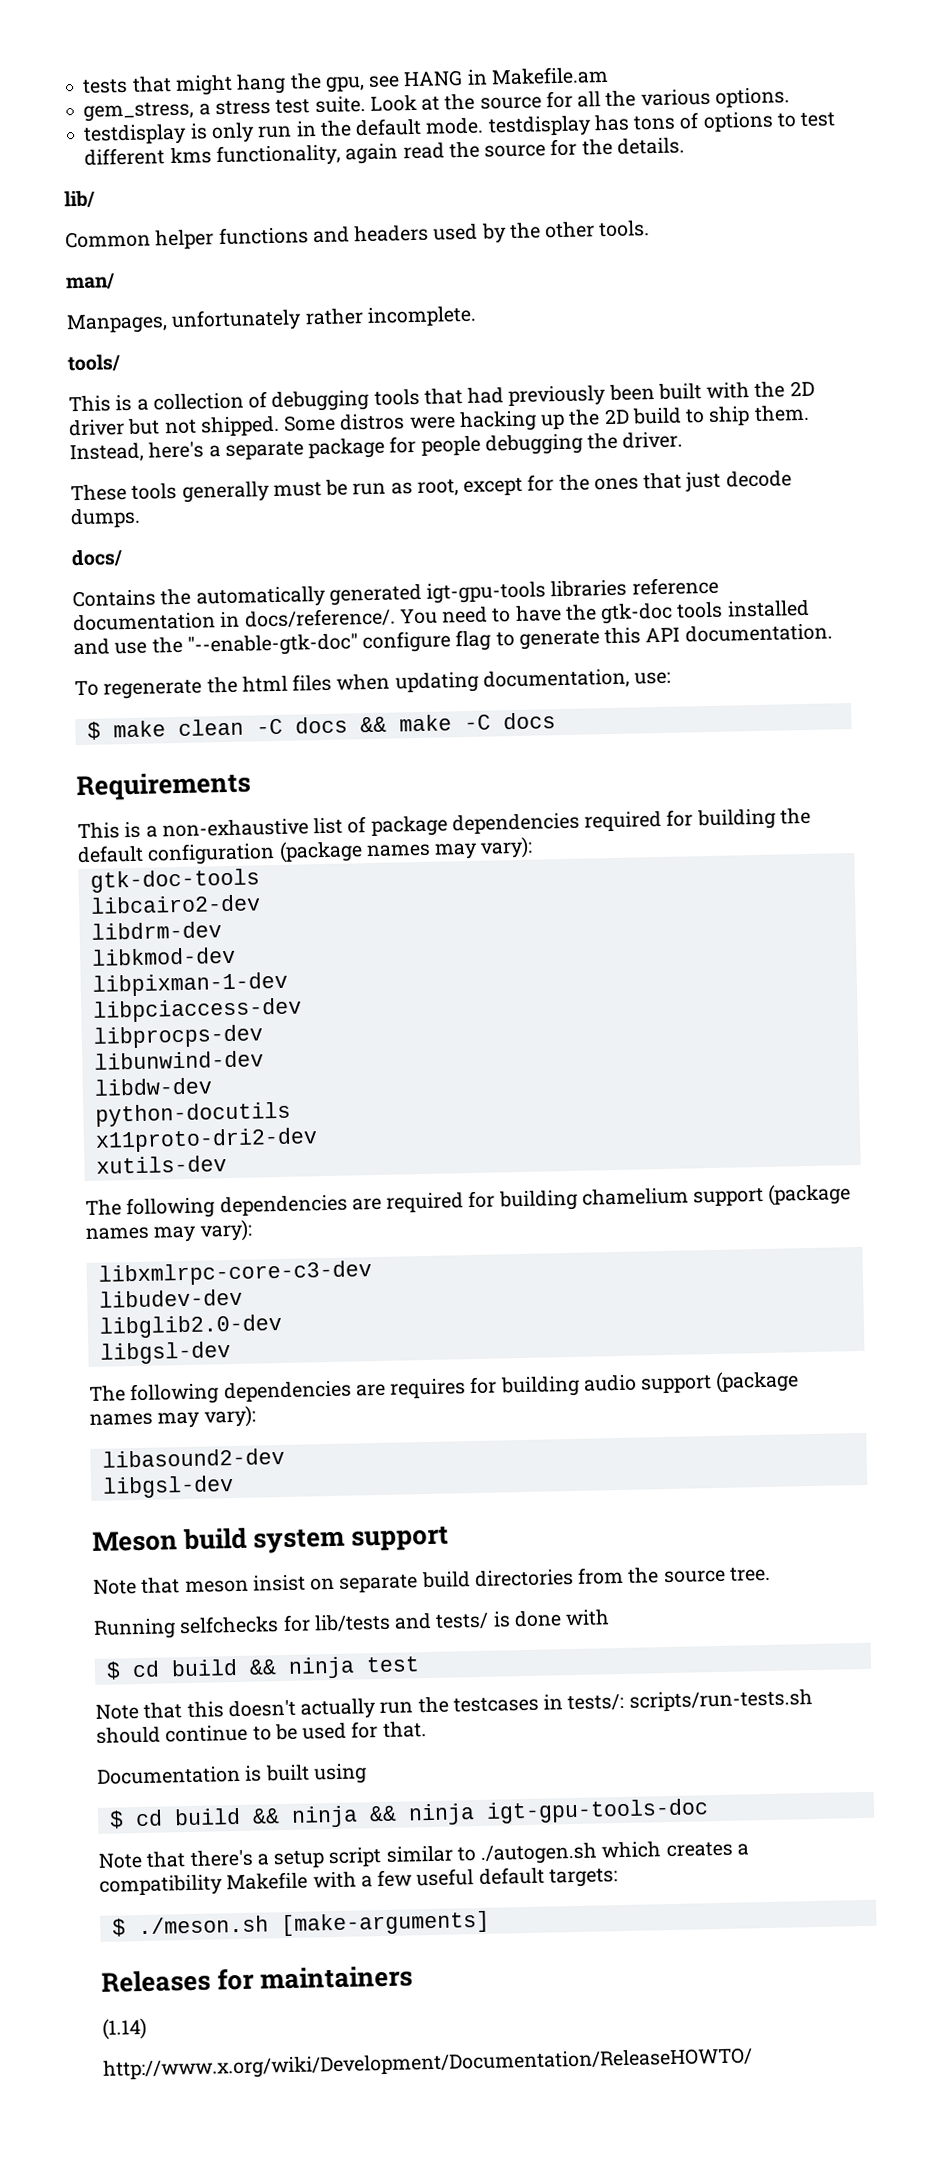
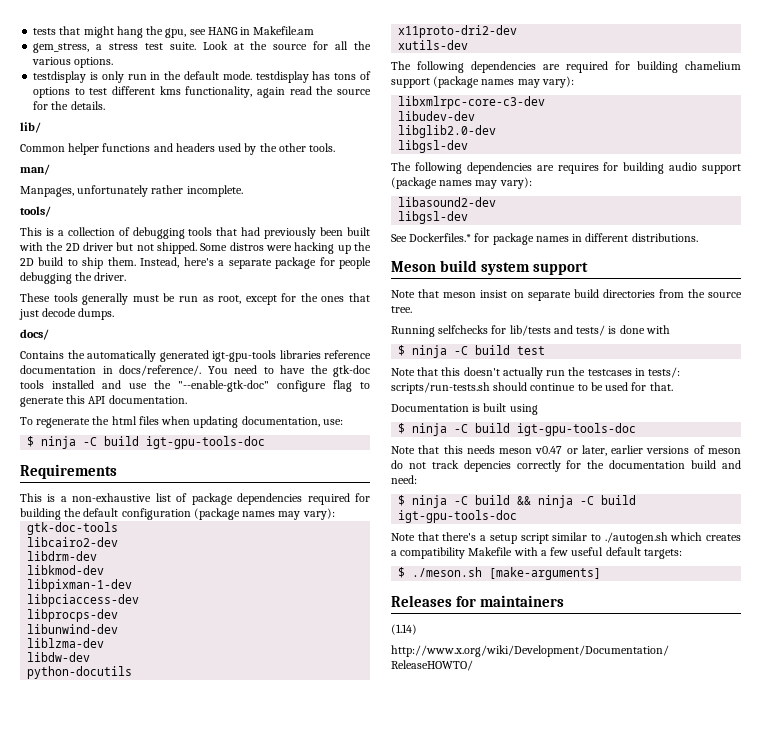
[112,712,556,738] make clean -C docs && make -C docs -> [41,436,266,449] ninja -C build igt-gpu-tools-doc
(264, 1060) none -> [27,638,105,648] // liblzma-dev
(234, 1487) none -> [391,233,698,245] // See Dockerfiles.* for package names in different distributions.
[131,1656,355,1679] cd build && ninja -> [412,345,511,358] ninja -C build
[134,1803,475,1828] cd build && ninja && ninja -> [412,423,637,436] [391,445,741,456] [391,460,741,472] [391,475,417,484] [398,495,637,508] ninja -C build igt-gpu-tools-doc // Note that this needs meson v0.47 or later, earlier versions of meson do not track depencies correctly for the documentation build and need: // $ ninja -C build && ninja -C build

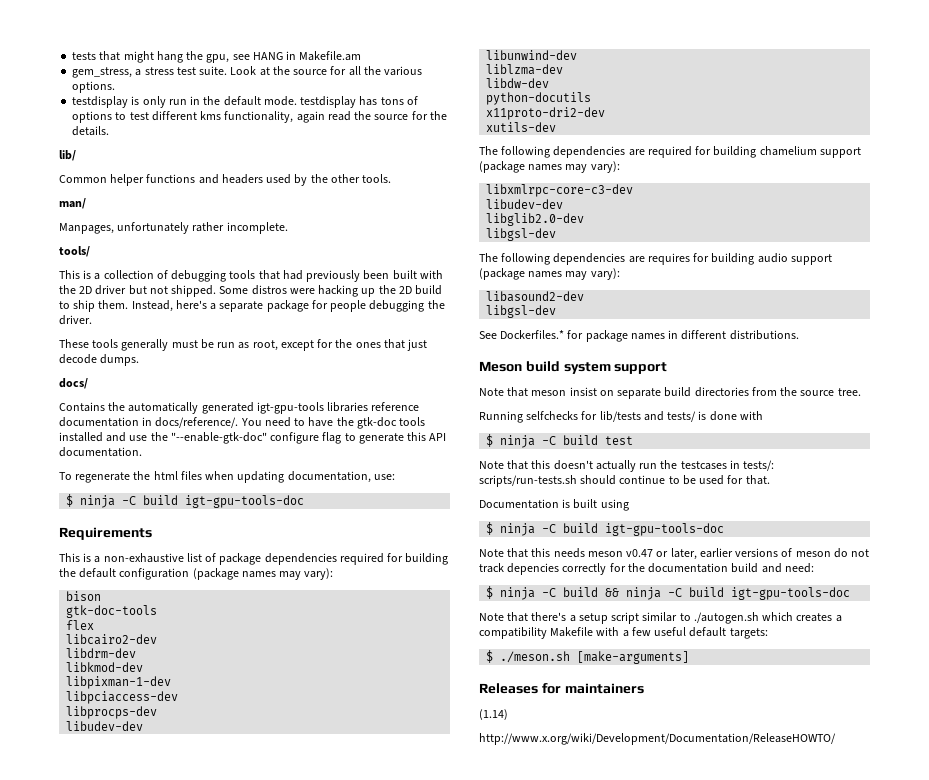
(335, 514) none -> [66,591,102,601] // bison
(119, 528) none -> [66,620,95,630] // flex
(119, 615) none -> [66,721,144,731] // libudev-dev

